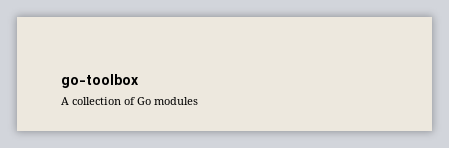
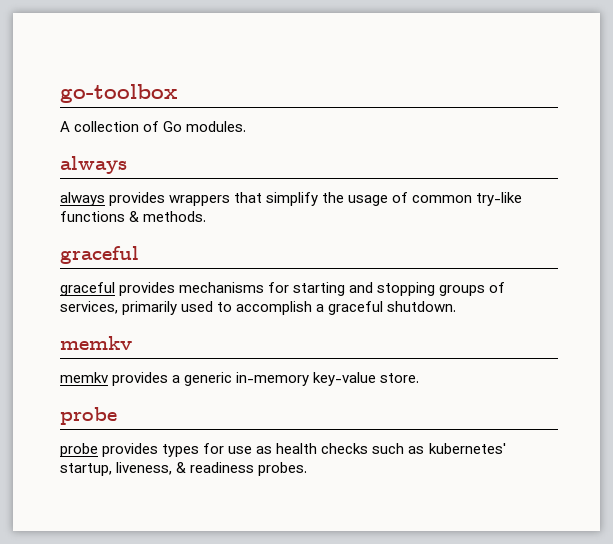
[154,97,198,105] modules -> [186,121,247,132] [60,156,127,174] [60,192,523,206] [60,211,207,222] [60,246,139,264] [60,282,506,296] [60,301,457,315] [60,336,132,350] [60,372,420,386] [60,407,117,425] [60,443,506,457] [60,462,308,476] modules. // always // always provides wrappers that simplify the usage of common try-like functions & methods. // graceful // graceful provides mechanisms for starting and stopping groups of services, primarily used to accomplish a graceful shutdown. // memkv // memkv provides a generic in-memory key-value store. // probe // probe provides types for use as health checks such as kubernetes' startup, liveness, & readiness probes.

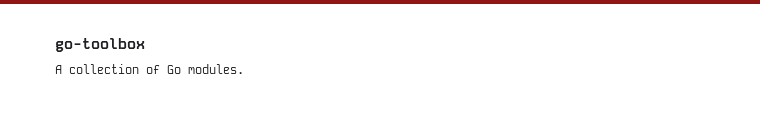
[60,156,127,174] [60,192,523,206] [60,211,207,222] [60,246,139,264] [60,282,506,296] [60,301,457,315] [60,336,132,350] [60,372,420,386] [60,407,117,425] [60,443,506,457] [60,462,308,476] // always // always provides wrappers that simplify the usage of common try-like functions & methods. // graceful // graceful provides mechanisms for starting and stopping groups of services, primarily used to accomplish a graceful shutdown. // memkv // memkv provides a generic in-memory key-value store. // probe // probe provides types for use as health checks such as kubernetes' startup, liveness, & readiness probes. -> (244, 69) none

